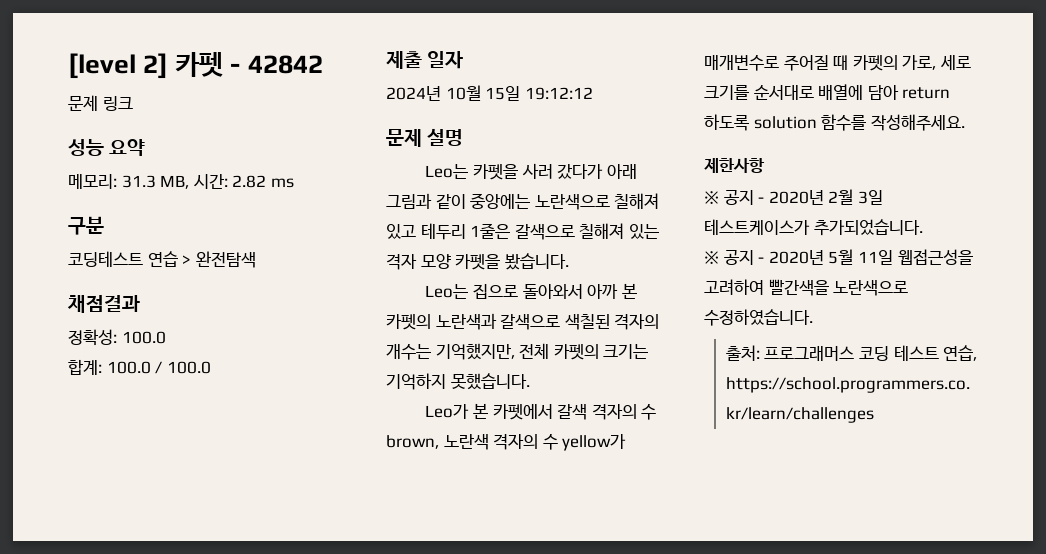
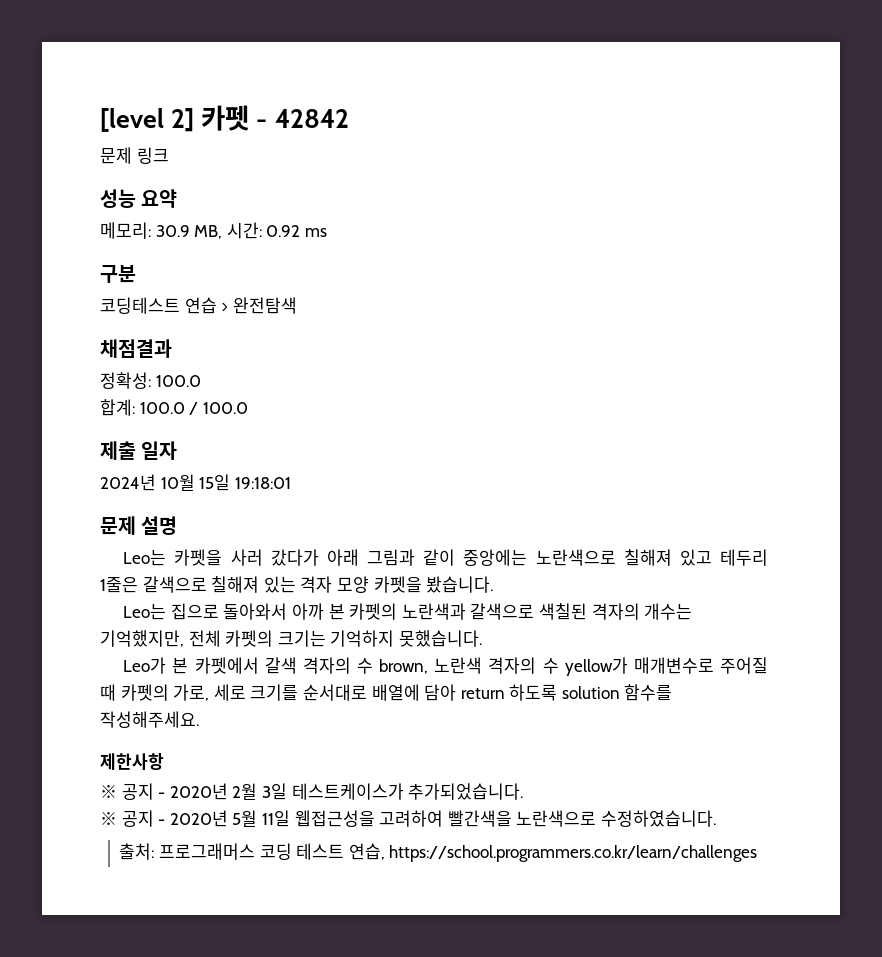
[121,175,156,188] 31.3 -> [155,225,190,237] 30.9
[232,175,267,188] 2.82 -> [266,225,301,237] 0.92
[524,87,593,100] 19:12:12 -> [234,477,291,489] 19:18:01

